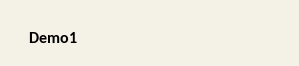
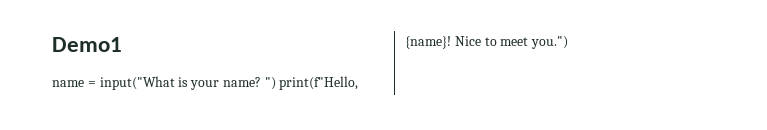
(77, 37) none -> [52,76,359,90] [405,36,569,49] // name = input("What is your name? ") print(f"Hello, {name}! Nice to meet you.")

